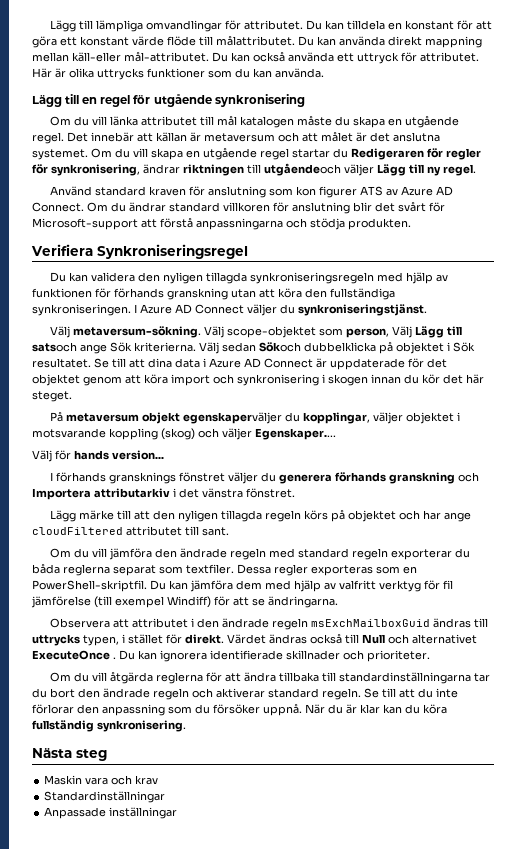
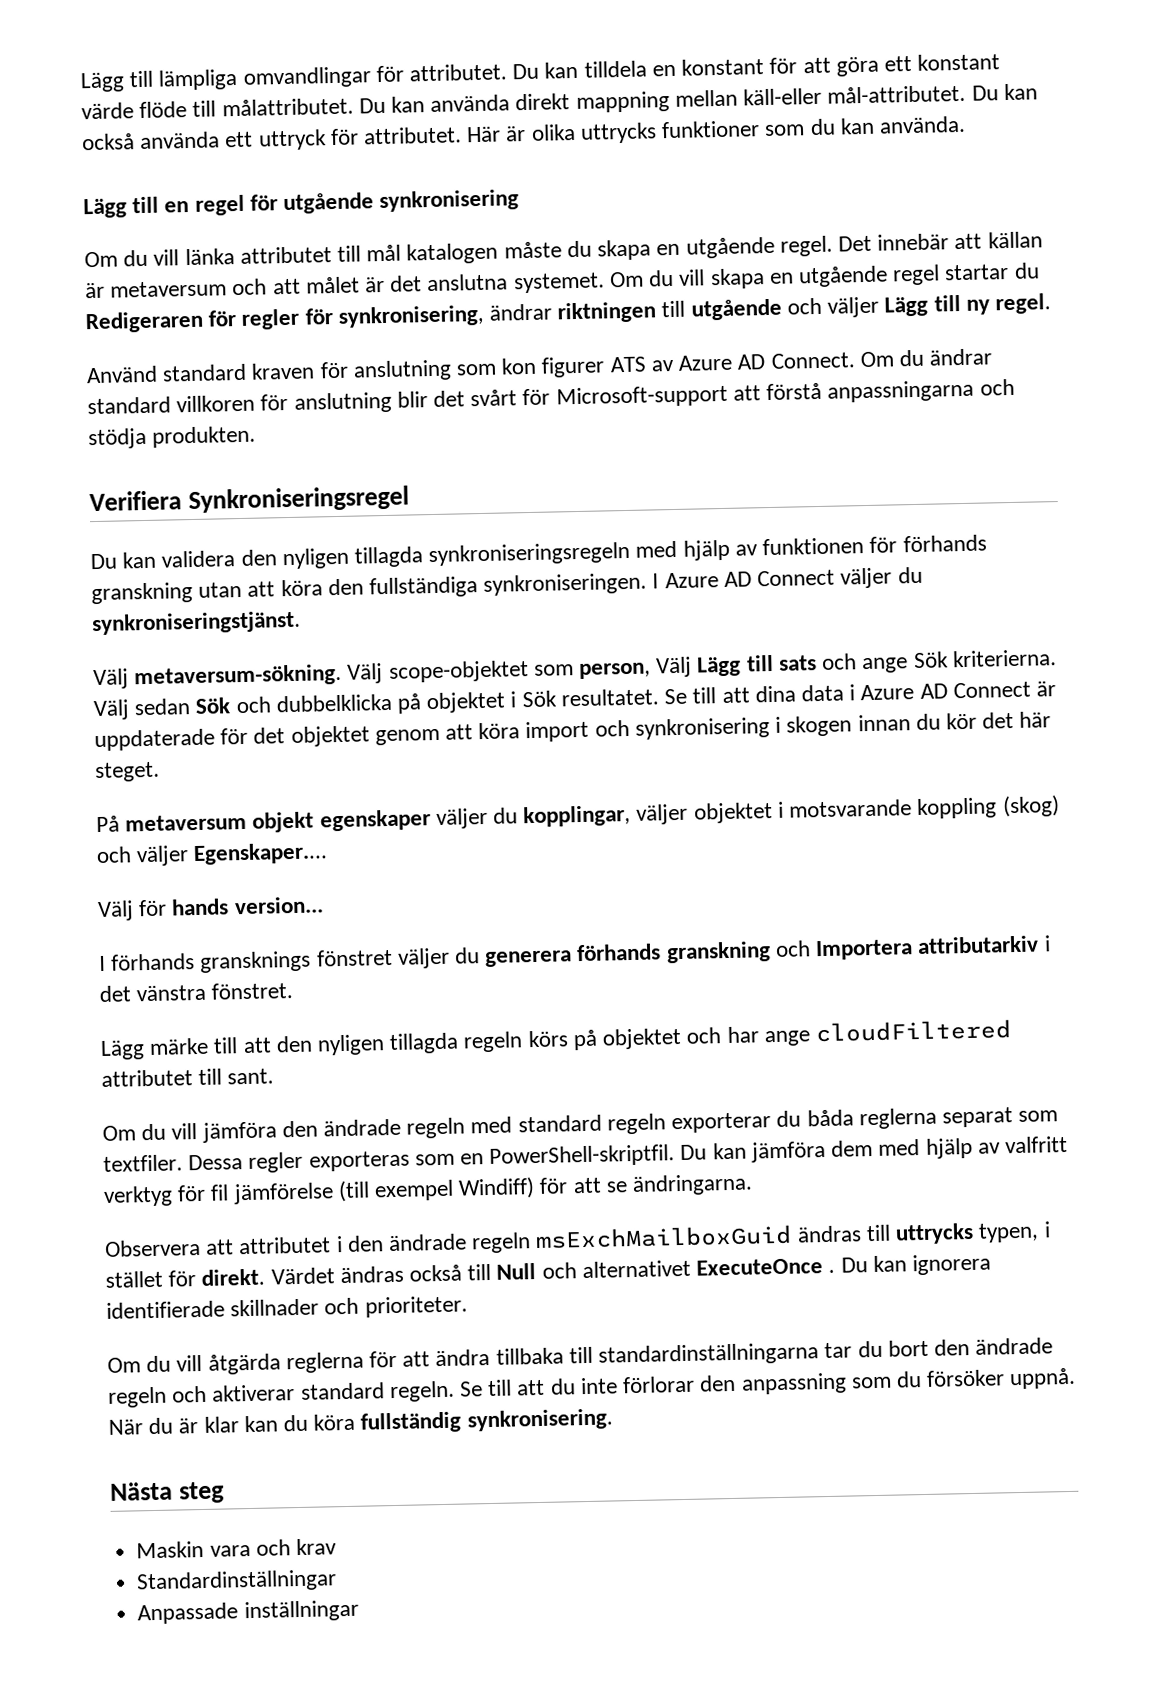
[264,163,341,176] utgåendeoch -> [690,297,822,321] utgående och
[32,342,77,352] satsoch -> [777,653,858,671] sats och
[259,342,301,352] Sökoch -> [195,696,272,714] Sök och
[183,412,283,424] egenskaperväljer -> [319,807,488,832] egenskaper väljer

